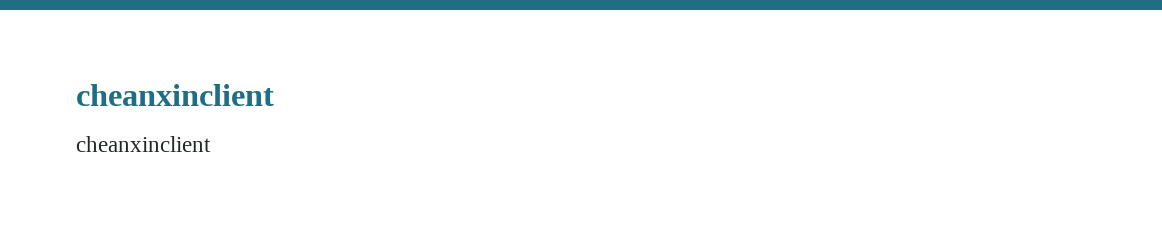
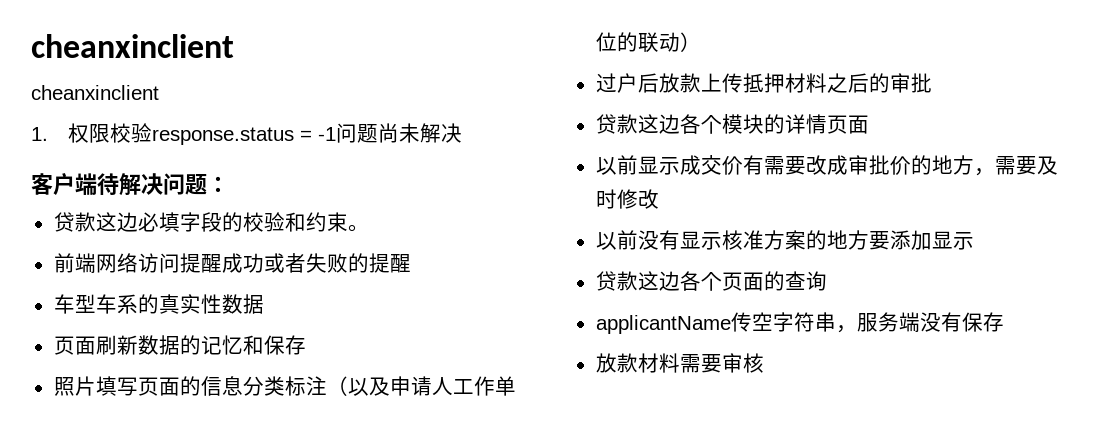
(211, 144) none -> [31,123,463,145] [31,173,229,196] [53,212,369,232] [53,253,411,273] [53,294,264,314] [53,335,306,355] [53,376,516,396] [595,32,701,53] [595,73,932,93] [595,114,869,134] [595,155,1058,176] [595,189,659,209] [595,230,974,250] [595,271,827,291] [595,312,1004,334] [595,353,764,373] // 1.权限校验response.status = -1问题尚未解决 // 客户端待解决问题： // 贷款这边必填字段的校验和约束。 // 前端网络访问提醒成功或者失败的提醒 // 车型车系的真实性数据 // 页面刷新数据的记忆和保存 // 照片填写页面的信息分类标注（以及申请人工作单位的联动） // 过户后放款上传抵押材料之后的审批 // 贷款这边各个模块的详情页面 // 以前显示成交价有需要改成审批价的地方，需要及时修改 // 以前没有显示核准方案的地方要添加显示 // 贷款这边各个页面的查询 // applicantName传空字符串，服务端没有保存 // 放款材料需要审核

